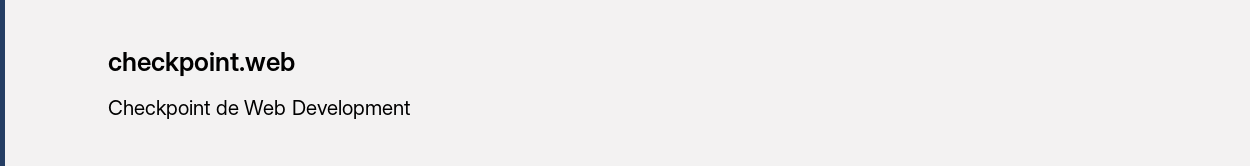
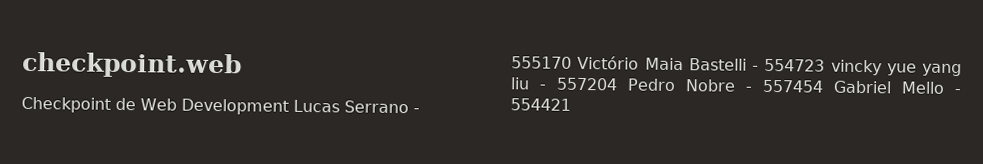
(410, 109) none -> [292,99,420,114] [511,55,962,77] [510,77,961,95] [510,98,571,111] Lucas Serrano - 555170 Victório Maia Bastelli - 554723 vincky yue yang liu - 557204 Pedro Nobre - 557454 Gabriel Mello - 554421

